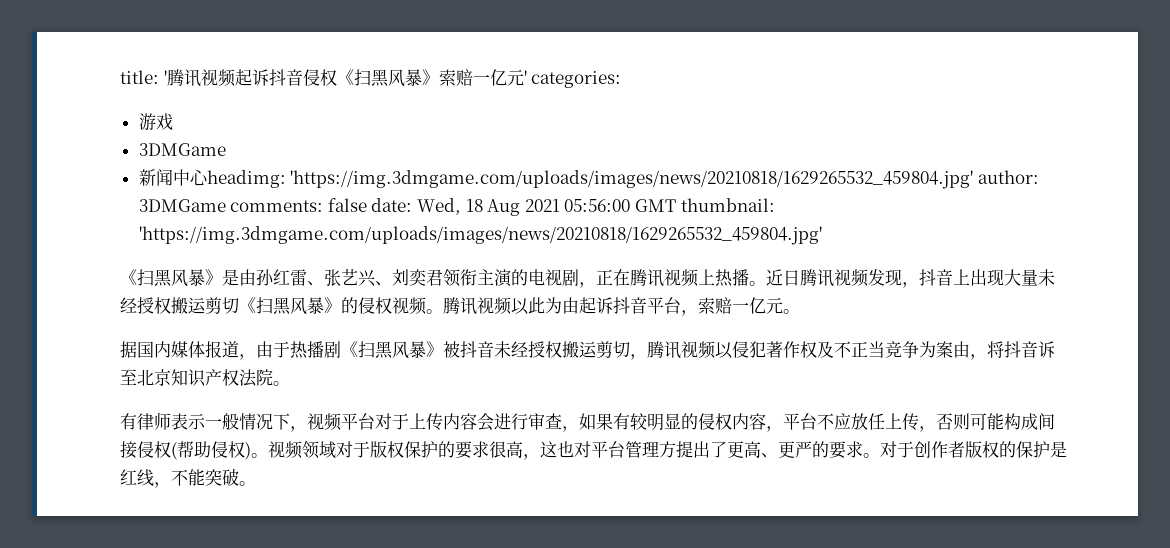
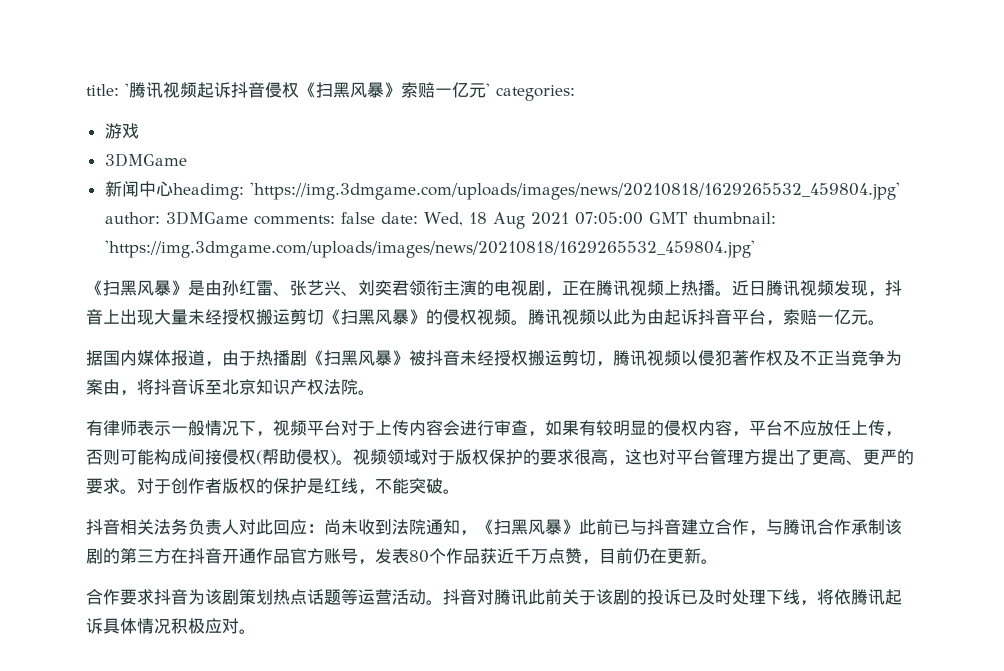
[564,199,631,212] 05:56:00 -> [574,212,643,225] 07:05:00
(256, 483) none -> [86,519,902,536] [86,548,718,565] [86,589,902,606] [86,618,256,634] // 抖音相关法务负责人对此回应：尚未收到法院通知，《扫黑风暴》此前已与抖音建立合作，与腾讯合作承制该剧的第三方在抖音开通作品官方账号，发表80个作品获近千万点赞，目前仍在更新。 // 合作要求抖音为该剧策划热点话题等运营活动。抖音对腾讯此前关于该剧的投诉已及时处理下线，将依腾讯起诉具体情况积极应对。

